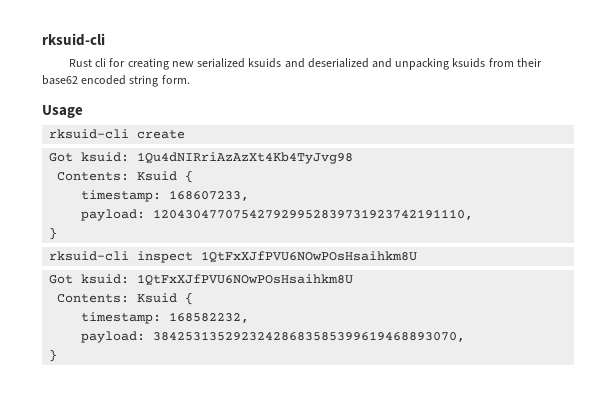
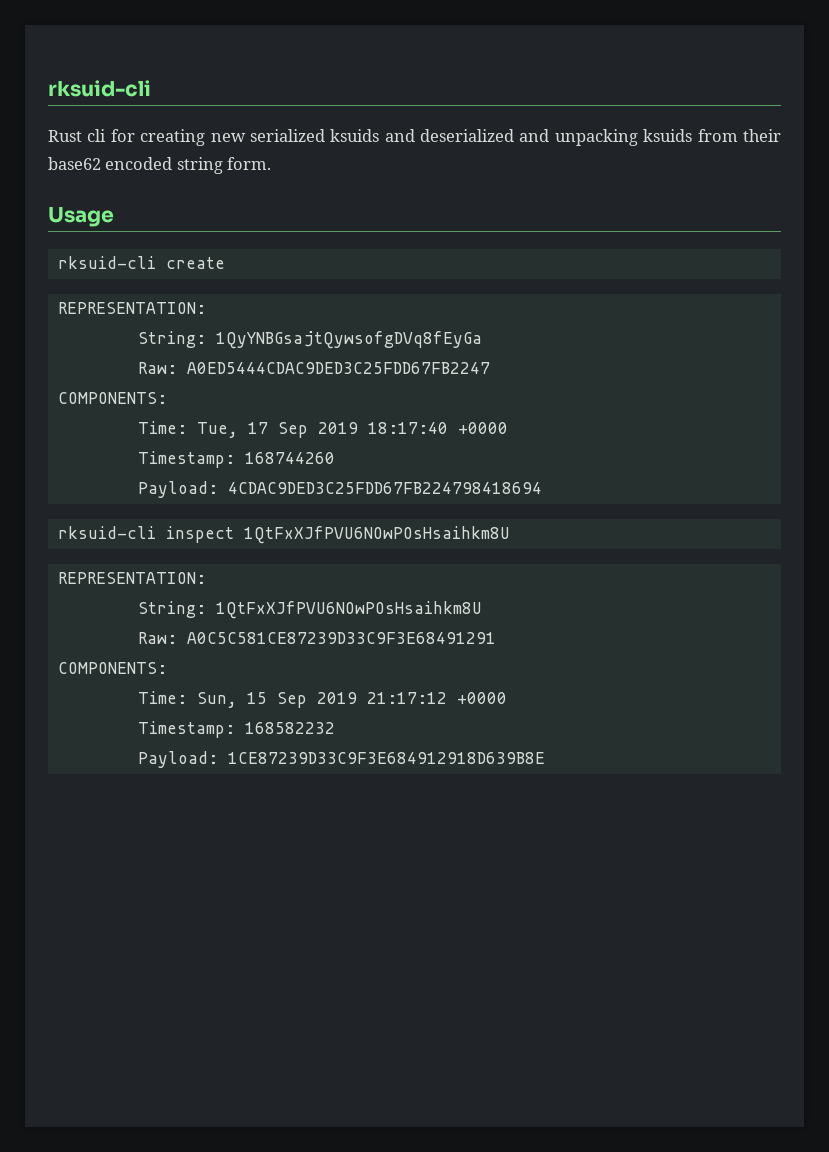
[49,152,354,164] [57,170,194,183] [81,190,250,202] [81,209,474,221] [49,227,58,240] Got ksuid: 1Qu4dNIRriAzAzXt4Kb4TyJvg98 // Contents: Ksuid { // timestamp: 168607233, // payload: 120430477075427929952839731923742191110, // } -> [57,302,206,314] [137,331,482,349] [137,362,490,374] [57,392,167,404] [137,421,508,438] [137,451,335,468] [137,481,542,498] REPRESENTATION: // String: 1QyYNBGsajtQywsofgDVq8fEyGa // Raw: A0ED5444CDAC9DED3C25FDD67FB2247 // COMPONENTS: // Time: Tue, 17 Sep 2019 18:17:40 +0000 // Timestamp: 168744260 // Payload: 4CDAC9DED3C25FDD67FB224798418694
[49,274,354,285] [57,292,194,305] [81,312,250,324] [81,331,466,343] [49,349,58,362] Got ksuid: 1QtFxXJfPVU6NOwPOsHsaihkm8U // Contents: Ksuid { // timestamp: 168582232, // payload: 38425313529232428683585399619468893070, // } -> [57,572,206,584] [137,601,482,619] [137,632,496,644] [57,662,167,674] [137,691,507,708] [137,721,335,738] [137,751,545,768] REPRESENTATION: // String: 1QtFxXJfPVU6NOwPOsHsaihkm8U // Raw: A0C5C581CE87239D33C9F3E68491291 // COMPONENTS: // Time: Sun, 15 Sep 2019 21:17:12 +0000 // Timestamp: 168582232 // Payload: 1CE87239D33C9F3E684912918D639B8E

